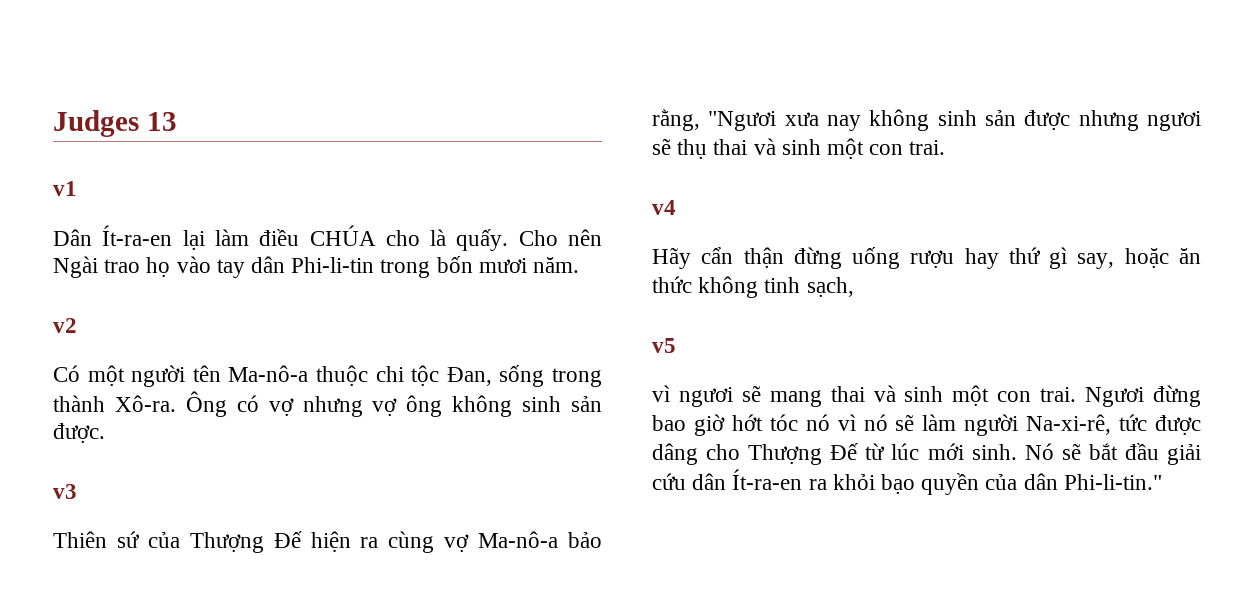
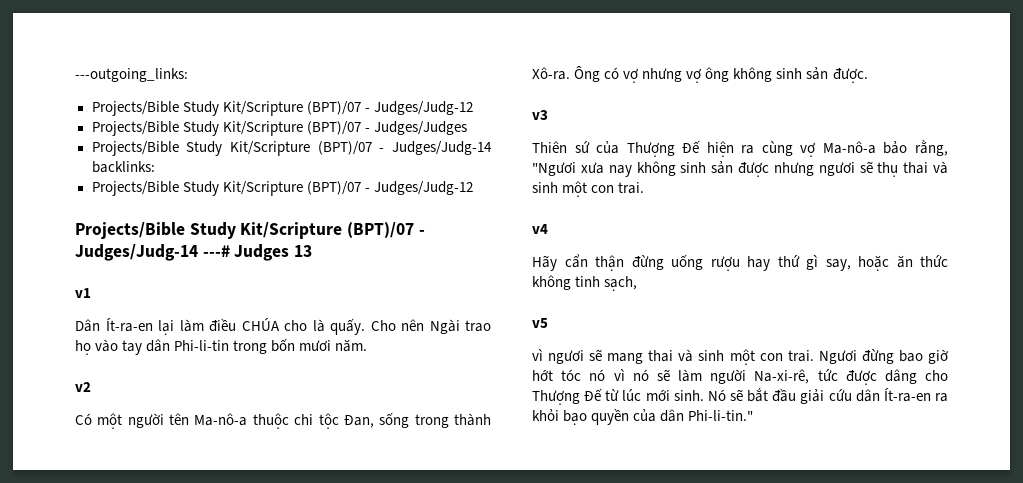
(53, 123) none -> [75,68,188,82] [91,101,473,116] [91,121,467,136] [91,141,492,156] [91,161,155,173] [91,181,473,196] [75,222,425,239] [75,244,230,261] ---outgoing_links: // Projects/Bible Study Kit/Scripture (BPT)/07 - Judges/Judg-12 // Projects/Bible Study Kit/Scripture (BPT)/07 - Judges/Judges // Projects/Bible Study Kit/Scripture (BPT)/07 - Judges/Judg-14 backlinks: // Projects/Bible Study Kit/Scripture (BPT)/07 - Judges/Judg-12 // Projects/Bible Study Kit/Scripture (BPT)/07 - Judges/Judg-14 ---#

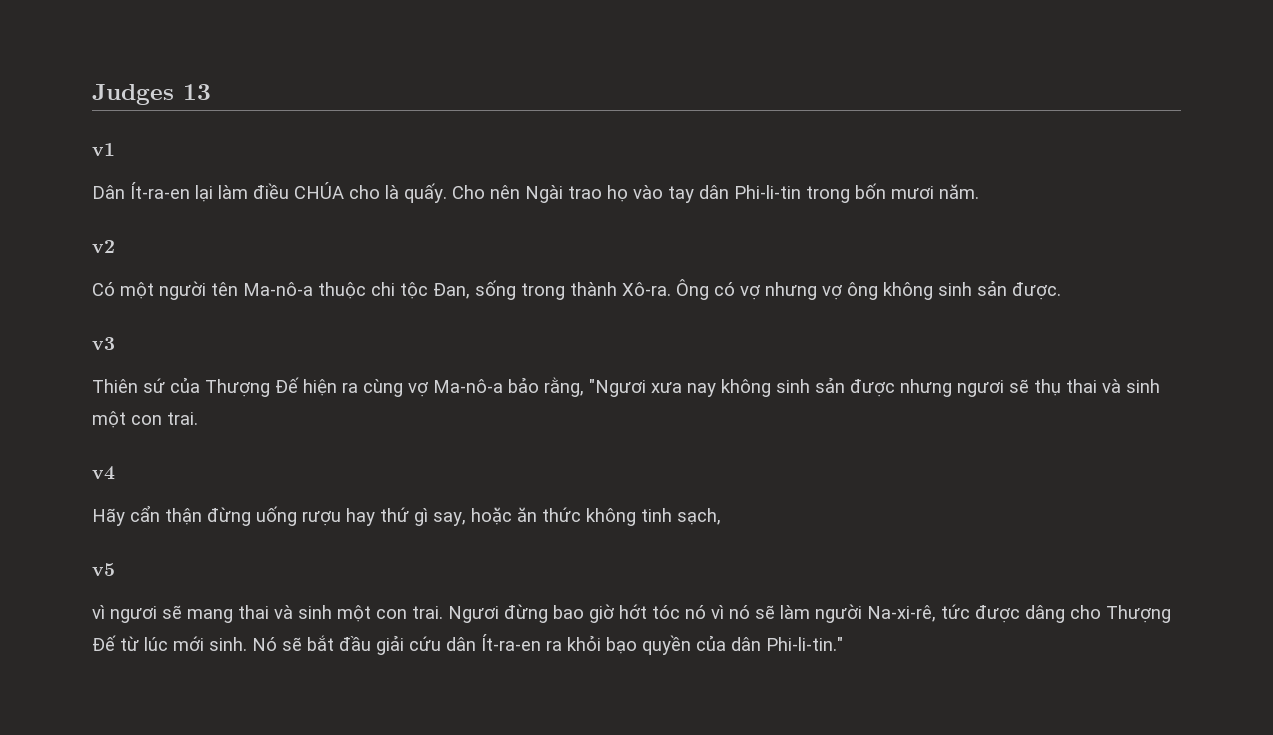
[75,68,188,82] [91,101,473,116] [91,121,467,136] [91,141,492,156] [91,161,155,173] [91,181,473,196] [75,222,425,239] [75,244,230,261] ---outgoing_links: // Projects/Bible Study Kit/Scripture (BPT)/07 - Judges/Judg-12 // Projects/Bible Study Kit/Scripture (BPT)/07 - Judges/Judges // Projects/Bible Study Kit/Scripture (BPT)/07 - Judges/Judg-14 backlinks: // Projects/Bible Study Kit/Scripture (BPT)/07 - Judges/Judg-12 // Projects/Bible Study Kit/Scripture (BPT)/07 - Judges/Judg-14 ---# -> (92, 94) none

